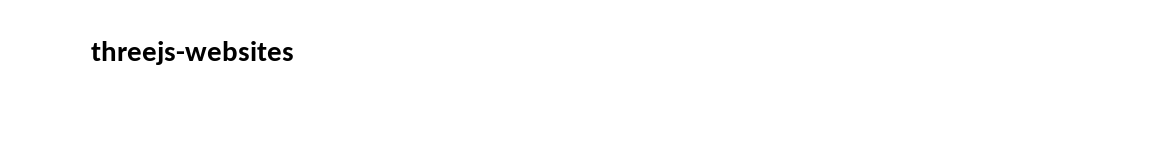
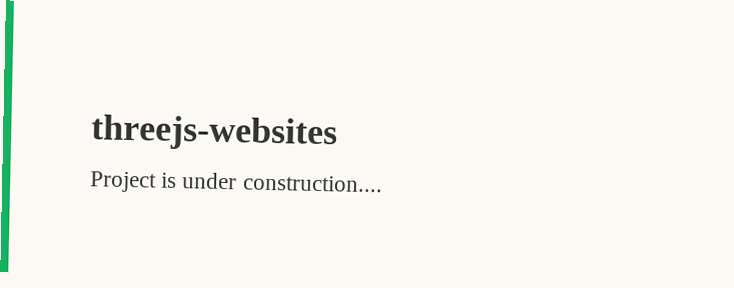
(294, 53) none -> [89,171,383,193] // Project is under construction....

